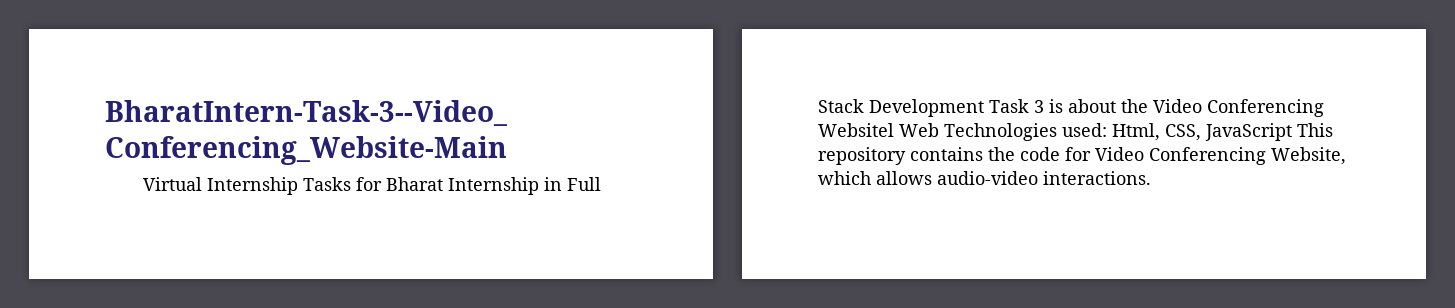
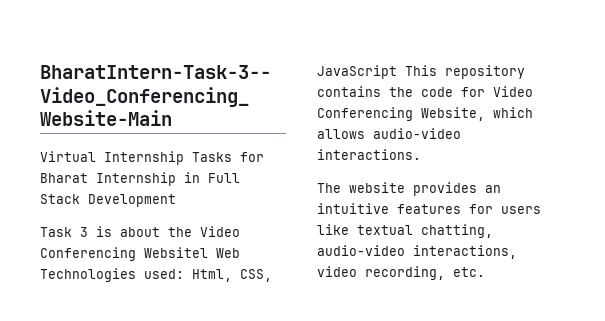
(984, 108) none -> (176, 200) //
(1151, 178) none -> [317,182,501,196] [317,203,541,214] [317,224,493,238] [317,245,517,259] [317,266,485,280] // The website provides an intuitive features for users like textual chatting, audio-video interactions, video recording, etc.

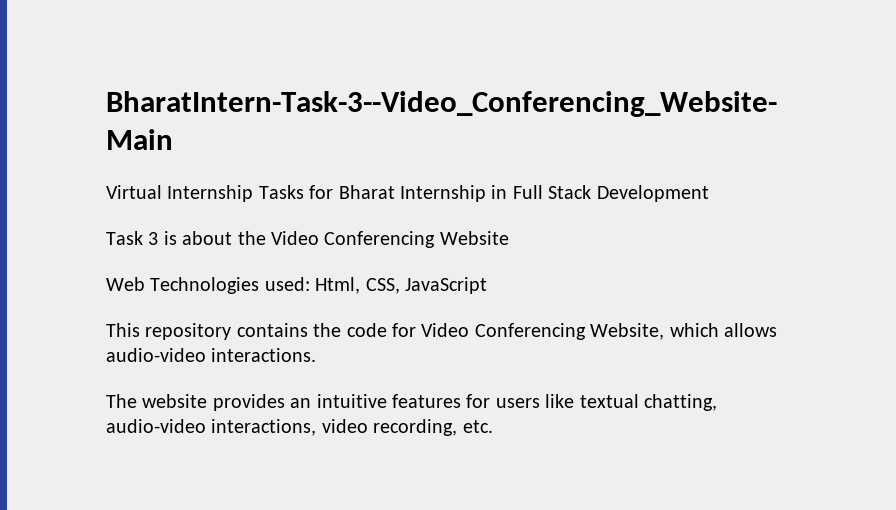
[144,247,208,258] Websitel -> [439,231,509,245] Website //
(397, 72) none -> (487, 285) //

